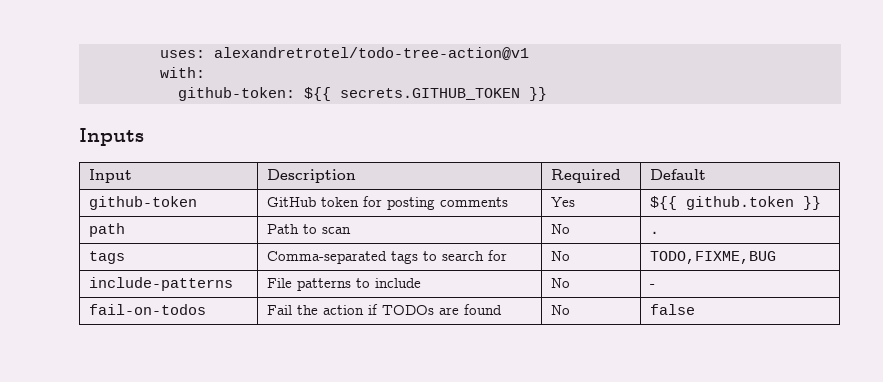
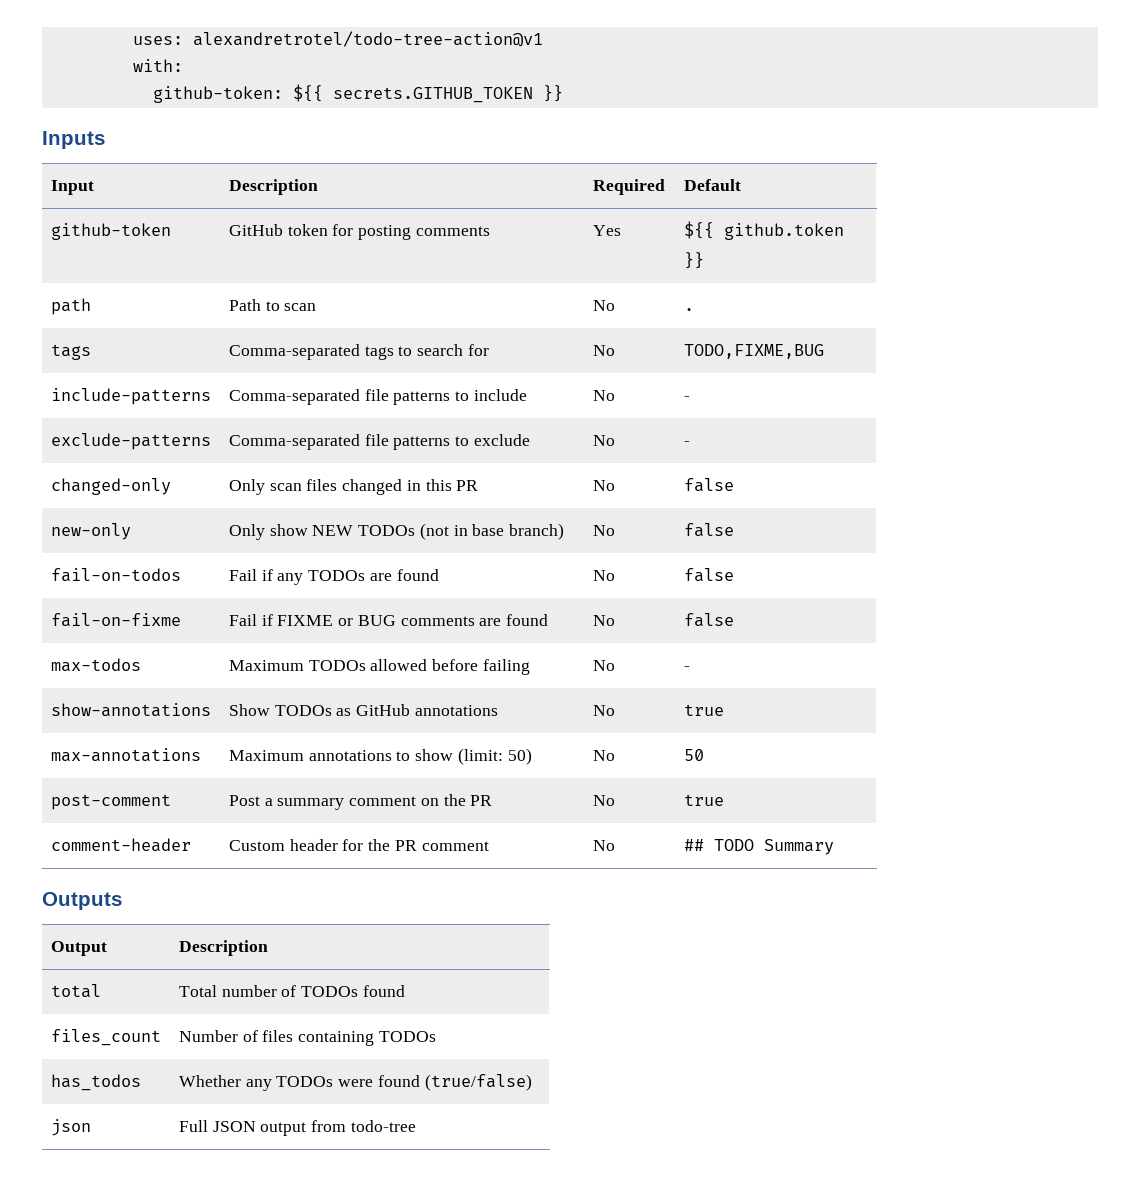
[266,278,292,288] File -> [228,389,389,405] Comma-separated file
(655, 286) none -> [50,433,211,450] [228,434,530,450] [592,435,615,446] [683,441,690,446] [50,478,171,495] [228,479,479,495] [592,480,615,491] [683,478,734,492] [50,523,131,540] [228,523,564,540] [592,525,615,536] [683,523,734,537] // exclude-patterns | Comma-separated file patterns to exclude | No | - // changed-only | Only scan files changed in this PR | No | false // new-only | Only show NEW TODOs (not in base branch) | No | false
[296,304,378,315] the action if -> [261,569,304,585] if any
(695, 309) none -> [50,613,181,627] [228,614,548,626] [592,615,615,626] [683,613,734,627] [50,658,141,672] [228,659,530,675] [592,660,615,671] [683,666,690,671] [50,703,211,717] [228,704,498,716] [592,705,615,716] [683,704,724,716] [50,748,201,762] [228,748,532,765] [592,750,615,761] [683,749,704,761] [50,794,171,810] [228,794,493,810] [592,795,615,806] [683,794,724,806] [50,838,191,852] [228,839,489,851] [592,840,615,851] [683,839,834,855] [42,892,122,910] [50,941,107,956] [178,940,268,956] [50,984,101,998] [178,985,405,997] [50,1029,161,1046] [178,1030,436,1046] [50,1074,141,1091] [178,1074,532,1091] [50,1119,91,1136] [178,1120,416,1136] // fail-on-fixme | Fail if FIXME or BUG comments are found | No | false // max-todos | Maximum TODOs allowed before failing | No | - // show-annotations | Show TODOs as GitHub annotations | No | true // max-annotations | Maximum annotations to show (limit: 50) | No | 50 // post-comment | Post a summary comment on the PR | No | true // comment-header | Custom header for the PR comment | No | ## TODO Summary // Outputs // Output | Description // total | Total number of TODOs found // files_count | Number of files containing TODOs // has_todos | Whether any TODOs were found (true/false) // json | Full JSON output from todo-tree

